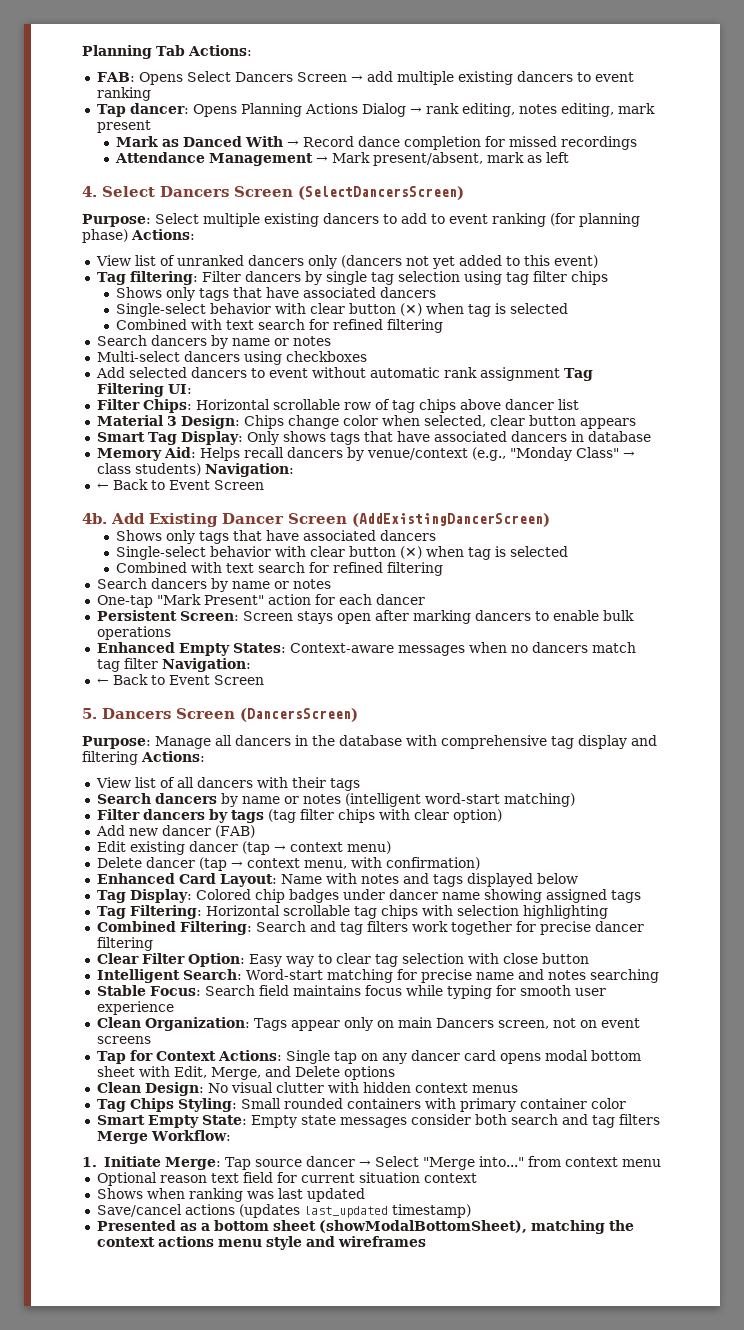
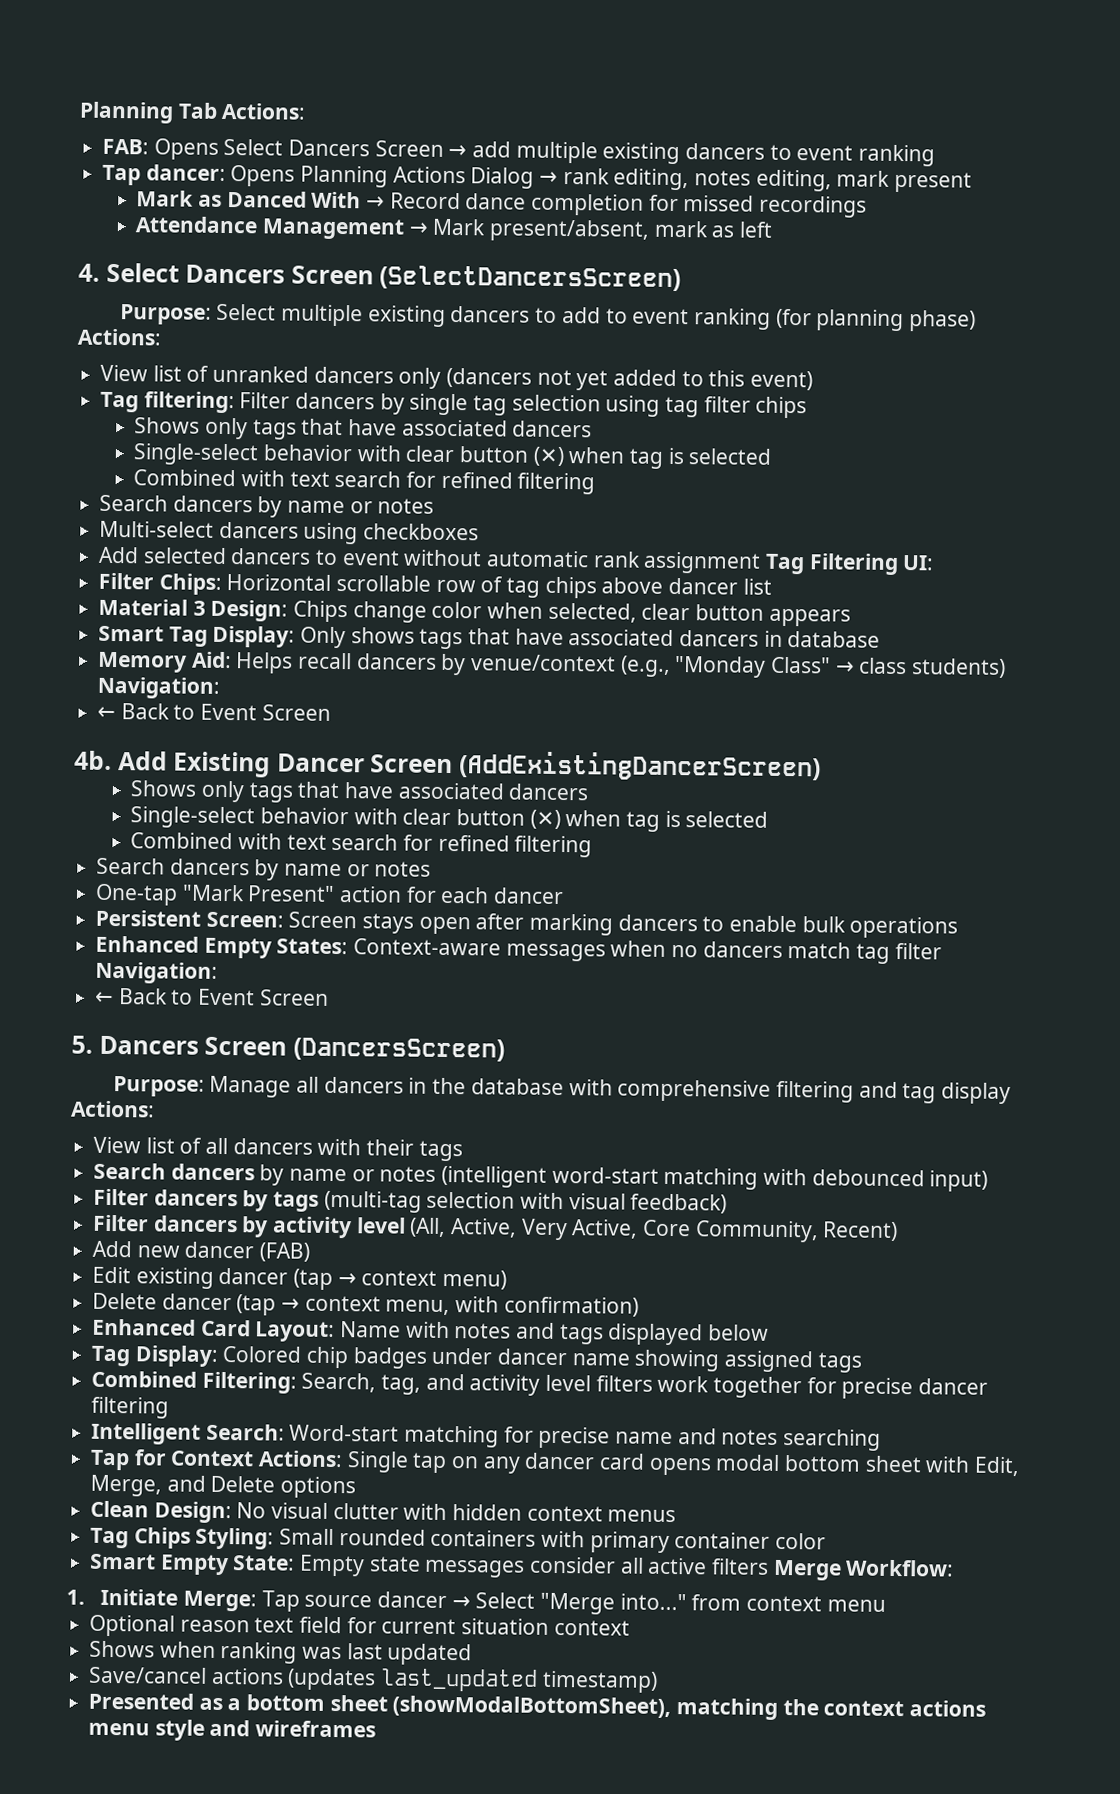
[551,735,657,749] [82,751,138,765] tag display and filtering -> [775,1080,1011,1105] filtering and tag display
[503,793,575,807] matching) -> [663,1167,989,1192] matching with debounced input)
[267,809,502,823] (tag filter chips with clear option) -> [323,1190,728,1214] [93,1214,899,1243] (multi-tag selection with visual feedback) // Filter dancers by activity level (All, Active, Very Active, Core Community, Recent)
[96,905,608,919] [96,921,363,935] Tag Filtering: Horizontal scrollable tag chips with selection highlighting // Combined Filtering: Search and tag -> [91,1370,592,1396] Combined Filtering: Search, tag, and activity level
[96,953,589,967] // Clear Filter Option: Easy way to clear tag selection with close button -> (170, 1407) none
[96,985,606,999] [96,1001,174,1015] [96,1017,640,1031] [96,1036,151,1044] // Stable Focus: Search field maintains focus while typing for smooth user experience // Clean Organization: Tags appear only on main Dancers screen, not on event screens -> (882, 1440) none
[474,1114,615,1128] both search and tag -> [619,1557,708,1575] all active

